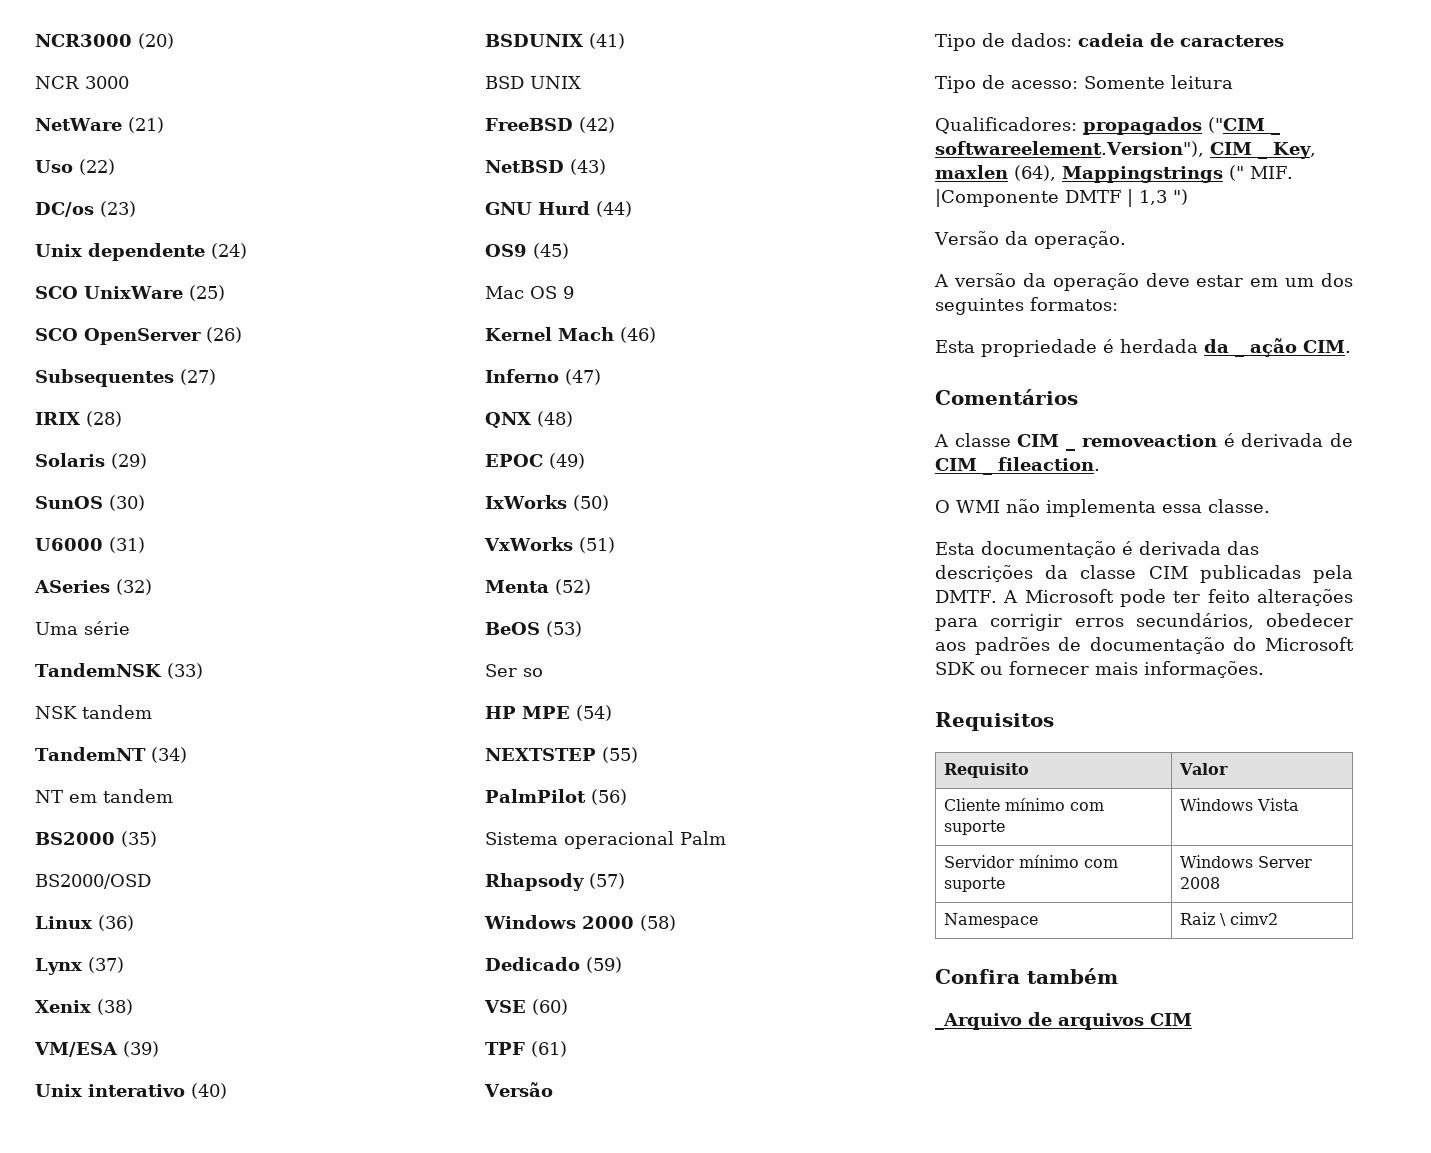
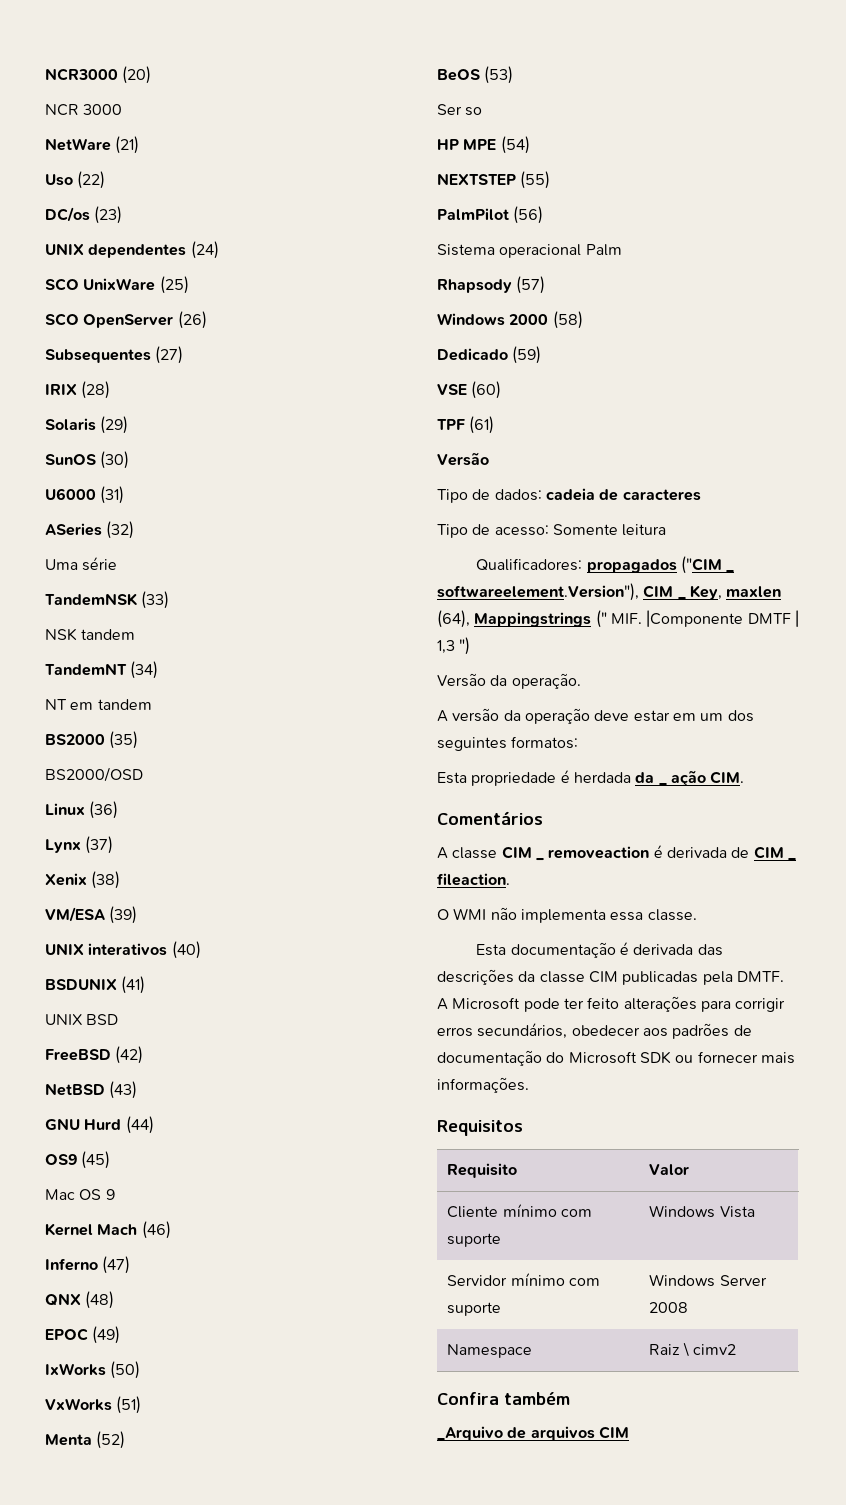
[35,243,205,261] Unix dependente -> [45,243,187,258] UNIX dependentes
[35,1084,185,1097] Unix interativo -> [45,943,168,956] UNIX interativos
(625, 41) none -> [45,1014,83,1025] UNIX
[530,76,581,89] UNIX -> (119, 1019) none

